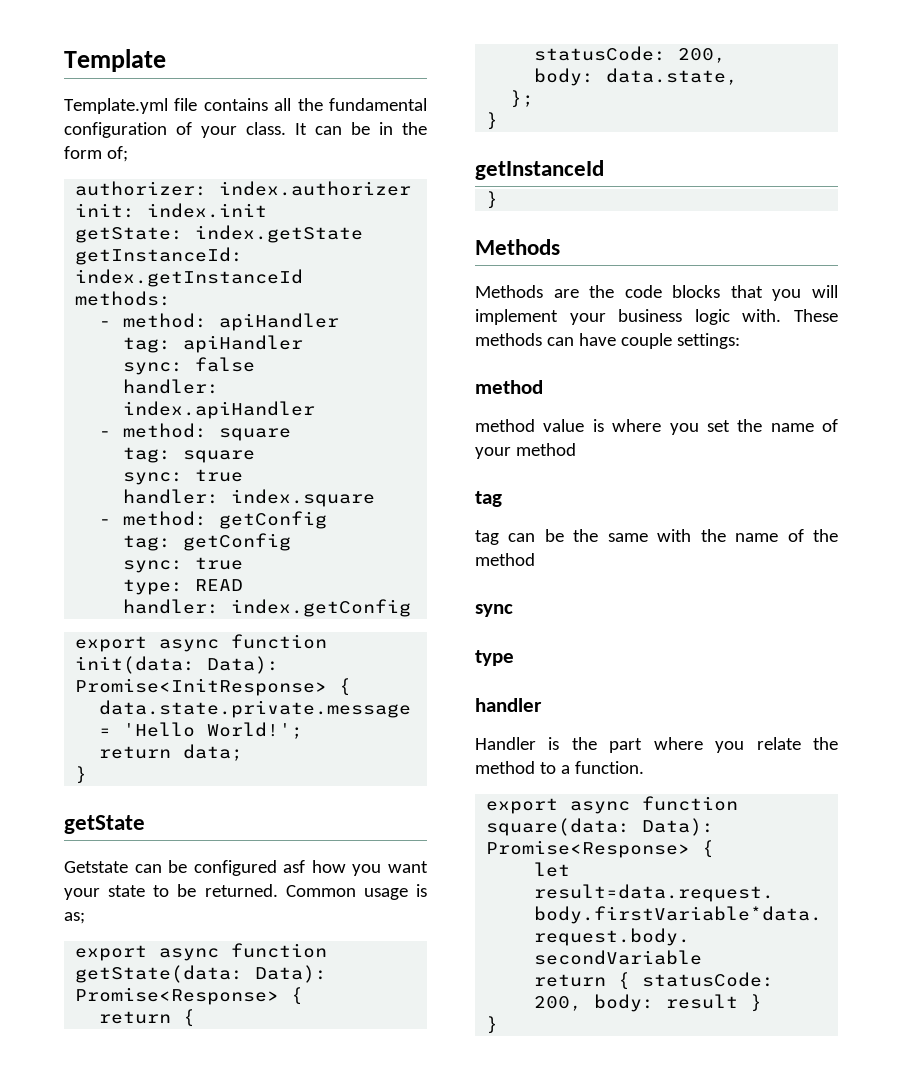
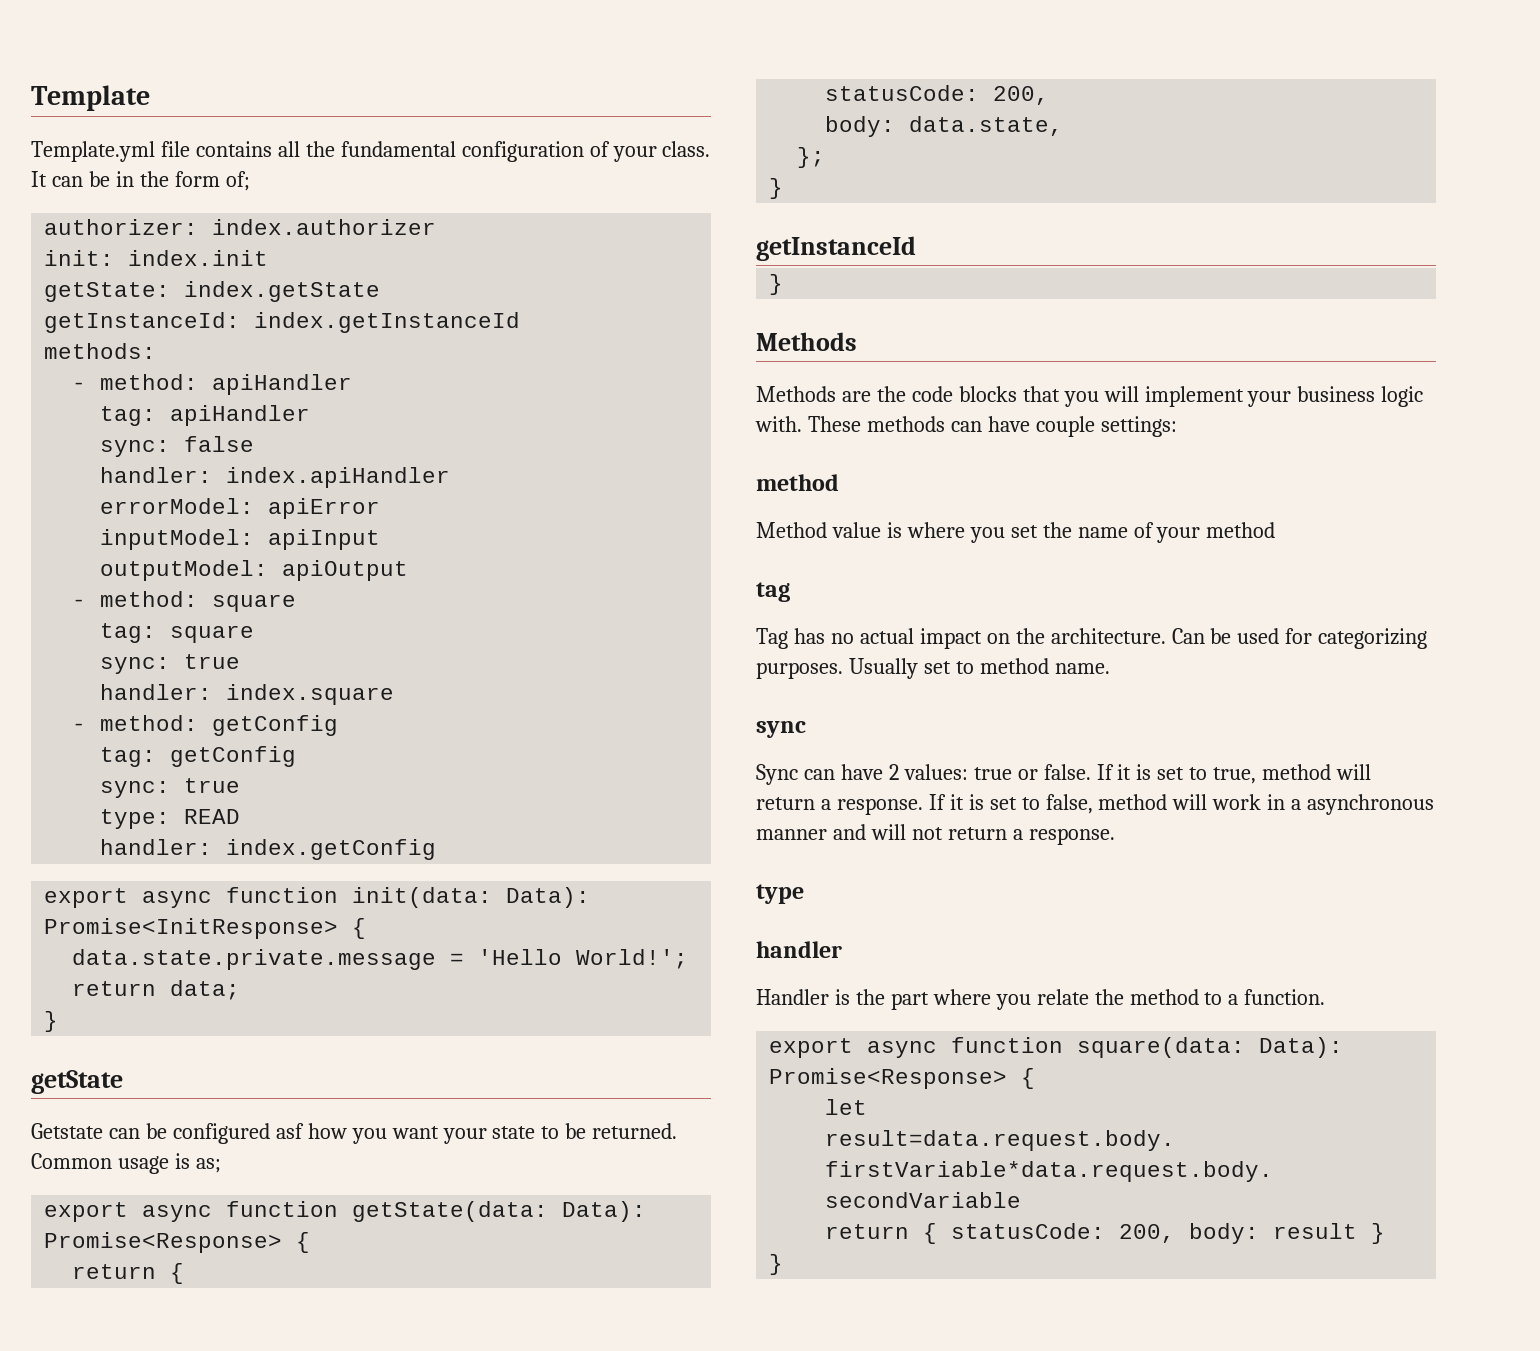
(316, 410) none -> [100,498,381,519] [100,529,381,550] [100,560,409,581] // errorModel: apiError // inputModel: apiInput // outputModel: apiOutput
[475,419,535,432] method -> [756,522,827,538] Method
[475,529,838,545] [475,553,535,566] tag can be the same with the name of the method -> [756,628,1428,649] [756,658,1110,679] Tag has no actual impact on the architecture. Can be used for categorizing purposes. Usually set to method name.
(513, 610) none -> [756,764,1372,785] [756,794,1435,815] [756,824,1115,845] // Sync can have 2 values: true or false. If it is set to true, method will return a response. If it is set to false, method will work in a asynchronous manner and will not return a response.

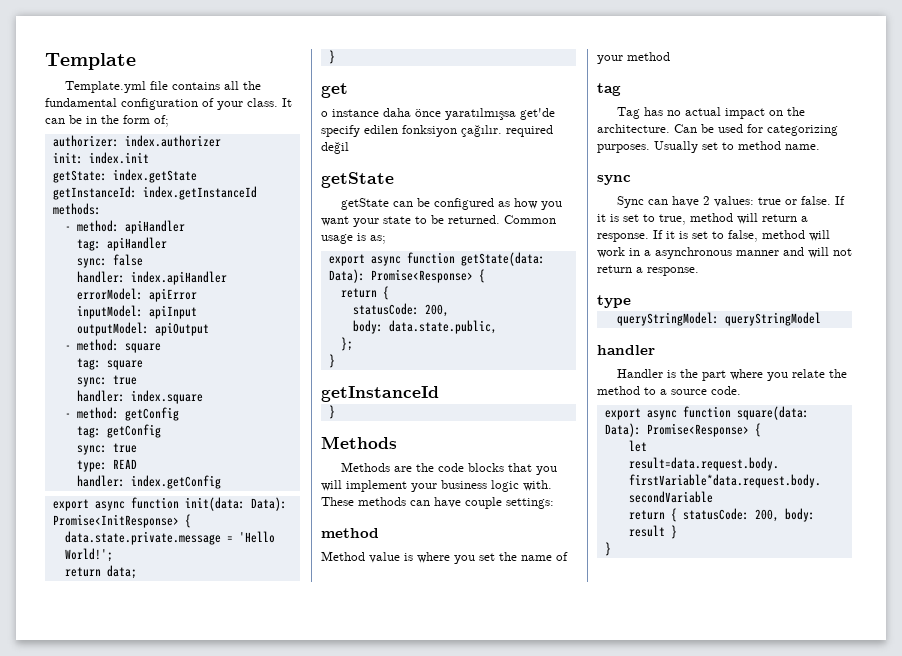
(59, 1021) none -> [321,83,348,98] [321,108,555,120] [321,125,553,137] [321,142,349,154] // get // o instance daha önce yaratılmışsa get'de specify edilen fonksiyon çağılır. required değil
[31,1123,103,1139] Getstate -> [341,198,390,210] getState
[275,1123,304,1139] asf -> [498,201,511,207] as
[909,116,1064,136] data.state, -> [388,320,497,334] data.state.public,
(804, 894) none -> [616,312,821,326] // queryStringModel: queryStringModel
[1244,989,1326,1005] function. -> [671,386,741,395] source code.

